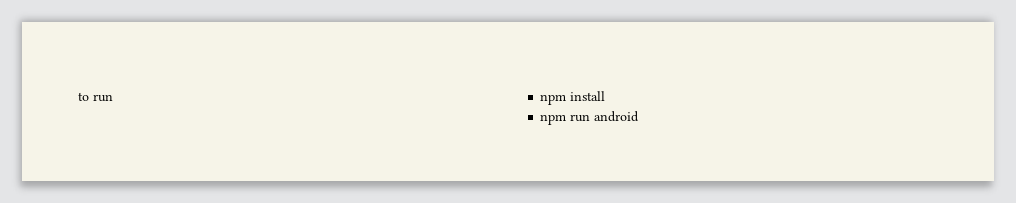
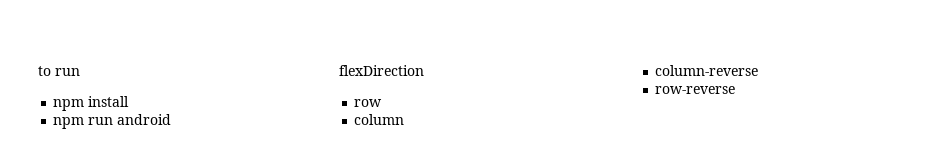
(640, 116) none -> [339,65,424,76] [354,99,383,107] [354,114,405,125] [655,65,759,76] [655,86,736,94] // flexDirection // row // column // column-reverse // row-reverse

